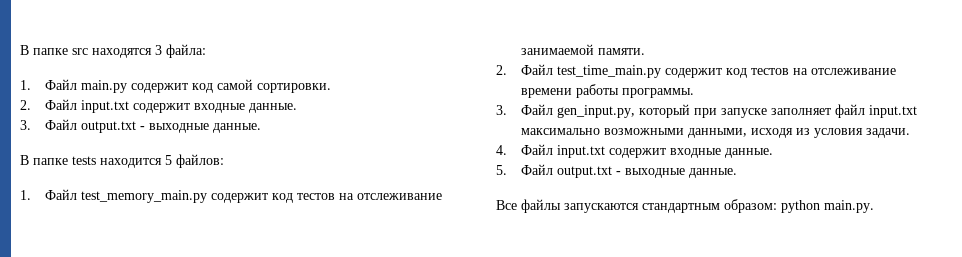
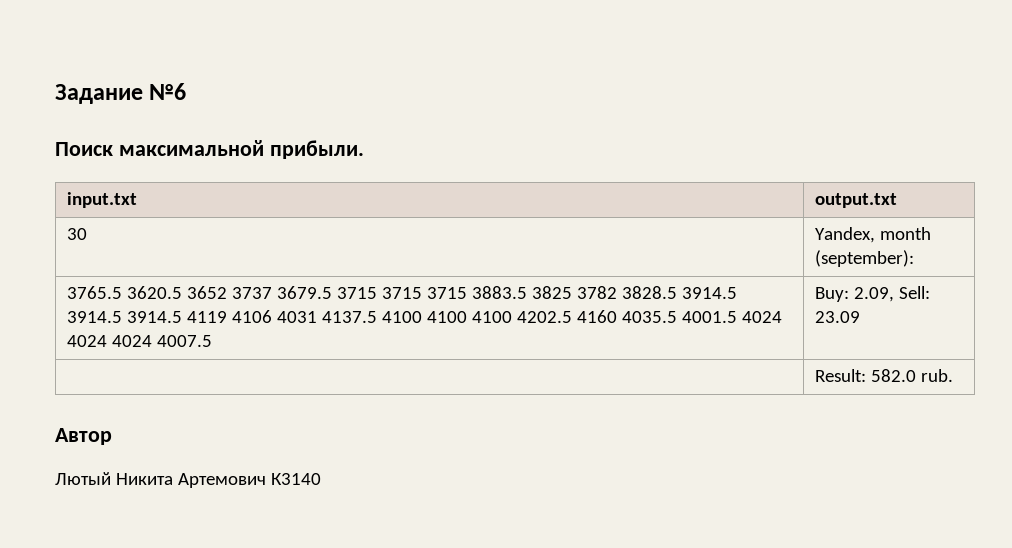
[20,44,206,58] [20,79,331,93] [20,99,297,113] [20,119,261,133] [20,154,224,168] [20,189,442,203] [520,44,645,55] [496,64,896,78] [520,84,694,98] [496,104,917,118] [520,128,910,138] [496,144,773,158] [496,164,737,178] [496,199,874,213] В папке src находятся 3 файла: // 1. Файл main.py содержит код самой сортировки. // 2. Файл input.txt содержит входные данные. // 3. Файл output.txt - выходные данные. // В папке tests находится 5 файлов: // 1. Файл test_memory_main.py содержит код тестов на отслеживание занимаемой памяти. // 2. Файл test_time_main.py содержит код тестов на отслеживание времени работы программы. // 3. Файл gen_input.py, который при запуске заполняет файл input.txt максимально возможными данными, исходя из условия задачи. // 4. Файл input.txt содержит входные данные. // 5. Файл output.txt - выходные данные. // Все файлы запускаются стандартным образом: python main.py. -> [55,83,187,104] [55,140,364,159] [67,192,138,208] [815,193,898,208] [67,228,88,240] [815,227,932,243] [815,250,915,267] [67,286,737,299] [67,310,782,323] [67,335,213,347] [815,286,931,302] [815,311,861,323] [815,369,954,382] [55,428,112,445] [55,472,321,488] Задание №6 // Поиск максимальной прибыли. // input.txt | output.txt // 30 | Yandex, month (september): // 3765.5 3620.5 3652 3737 3679.5 3715 3715 3715 3883.5 3825 3782 3828.5 3914.5 3914.5 3914.5 4119 4106 4031 4137.5 4100 4100 4100 4202.5 4160 4035.5 4001.5 4024 4024 4024 4007.5 | Buy: 2.09, Sell: 23.09 // | Result: 582.0 rub. // Автор // Лютый Никита Артемович К3140

